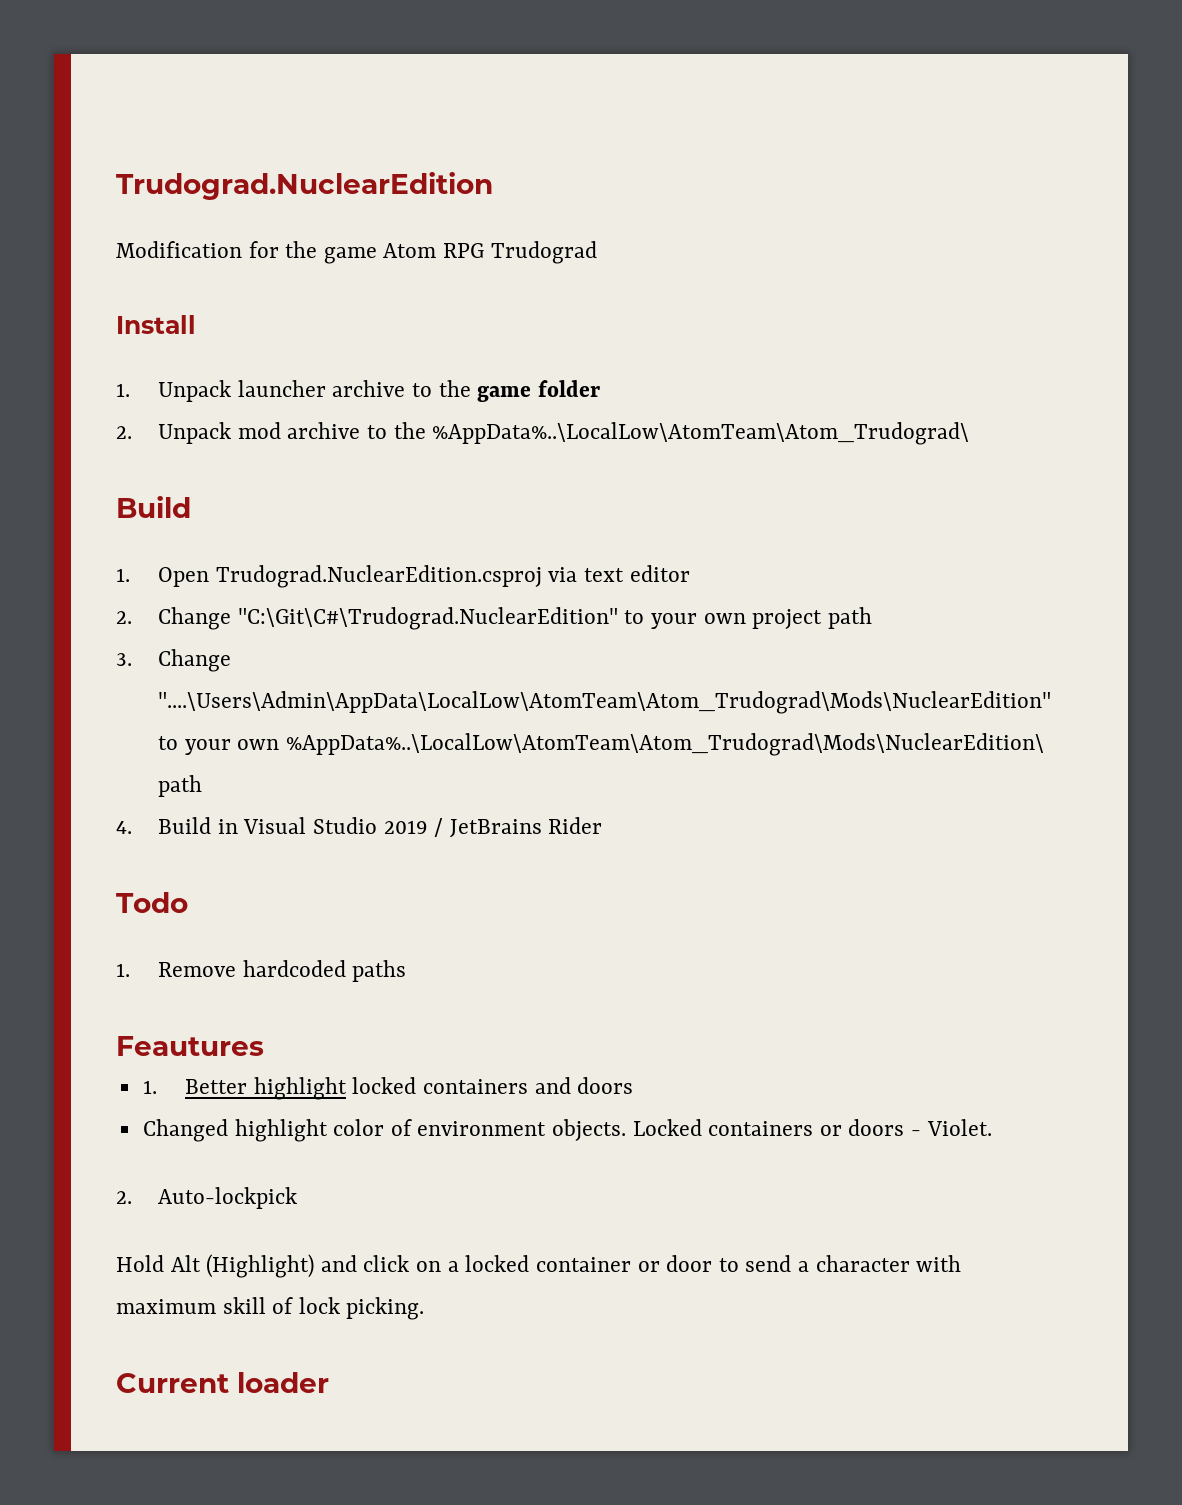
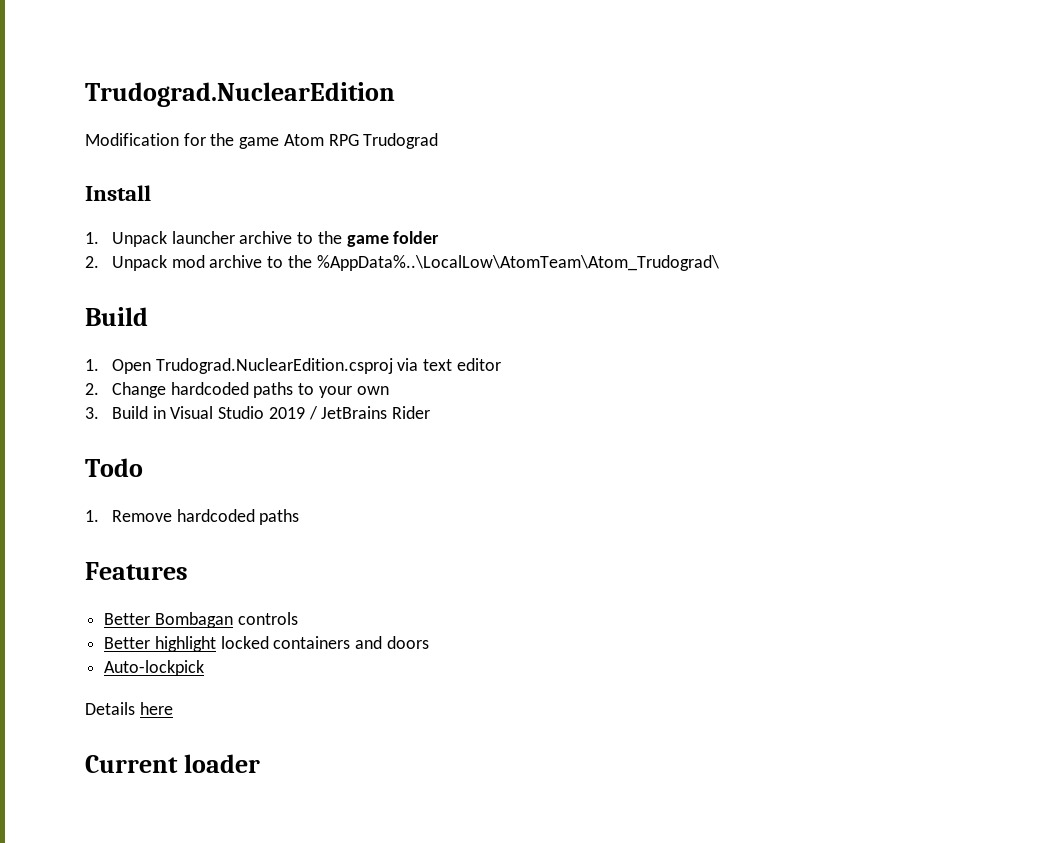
[237,607,872,630] [116,649,232,672] [158,691,1052,714] [158,733,1044,756] [158,775,203,797] [116,821,132,834] "C:\Git\C#\Trudograd.NuclearEdition" to your own project path // 3. Change "....\Users\Admin\AppData\LocalLow\AtomTeam\Atom_Trudograd\Mods\NuclearEdition" to your own %AppData%..\LocalLow\AtomTeam\Atom_Trudograd\Mods\NuclearEdition\ path // 4. -> [170,382,389,398] [85,407,99,419] hardcoded paths to your own // 3.
[116,1036,264,1056] [142,1080,157,1094] Feautures // 1. -> [85,562,188,580] [104,612,298,628] Features // Better Bombagan controls //
[142,1119,992,1142] [116,1187,298,1209] [116,1254,962,1278] [116,1297,425,1320] Changed highlight color of environment objects. Locked containers or doors - Violet. // 2. Auto-lockpick // Hold Alt (Highlight) and click on a locked container or door to send a character with maximum skill of lock picking. -> [104,660,205,676] [85,702,173,715] Auto-lockpick // Details here

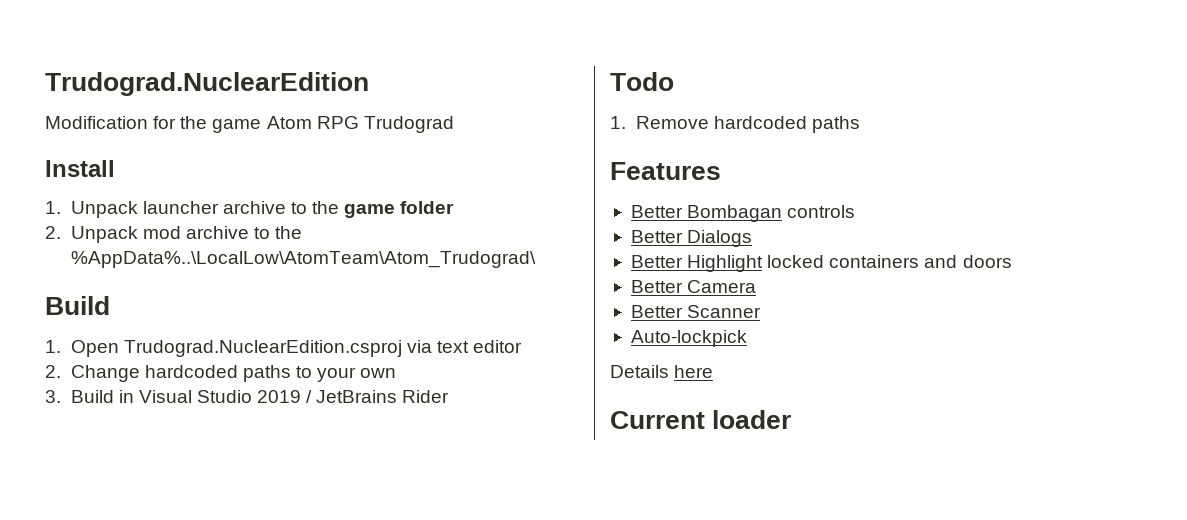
[154,636,216,652] highlight -> [687,230,753,247] [630,255,764,272] Dialogs // Better Highlight
(429, 642) none -> [630,280,757,293] [630,305,762,318] // Better Camera // Better Scanner

